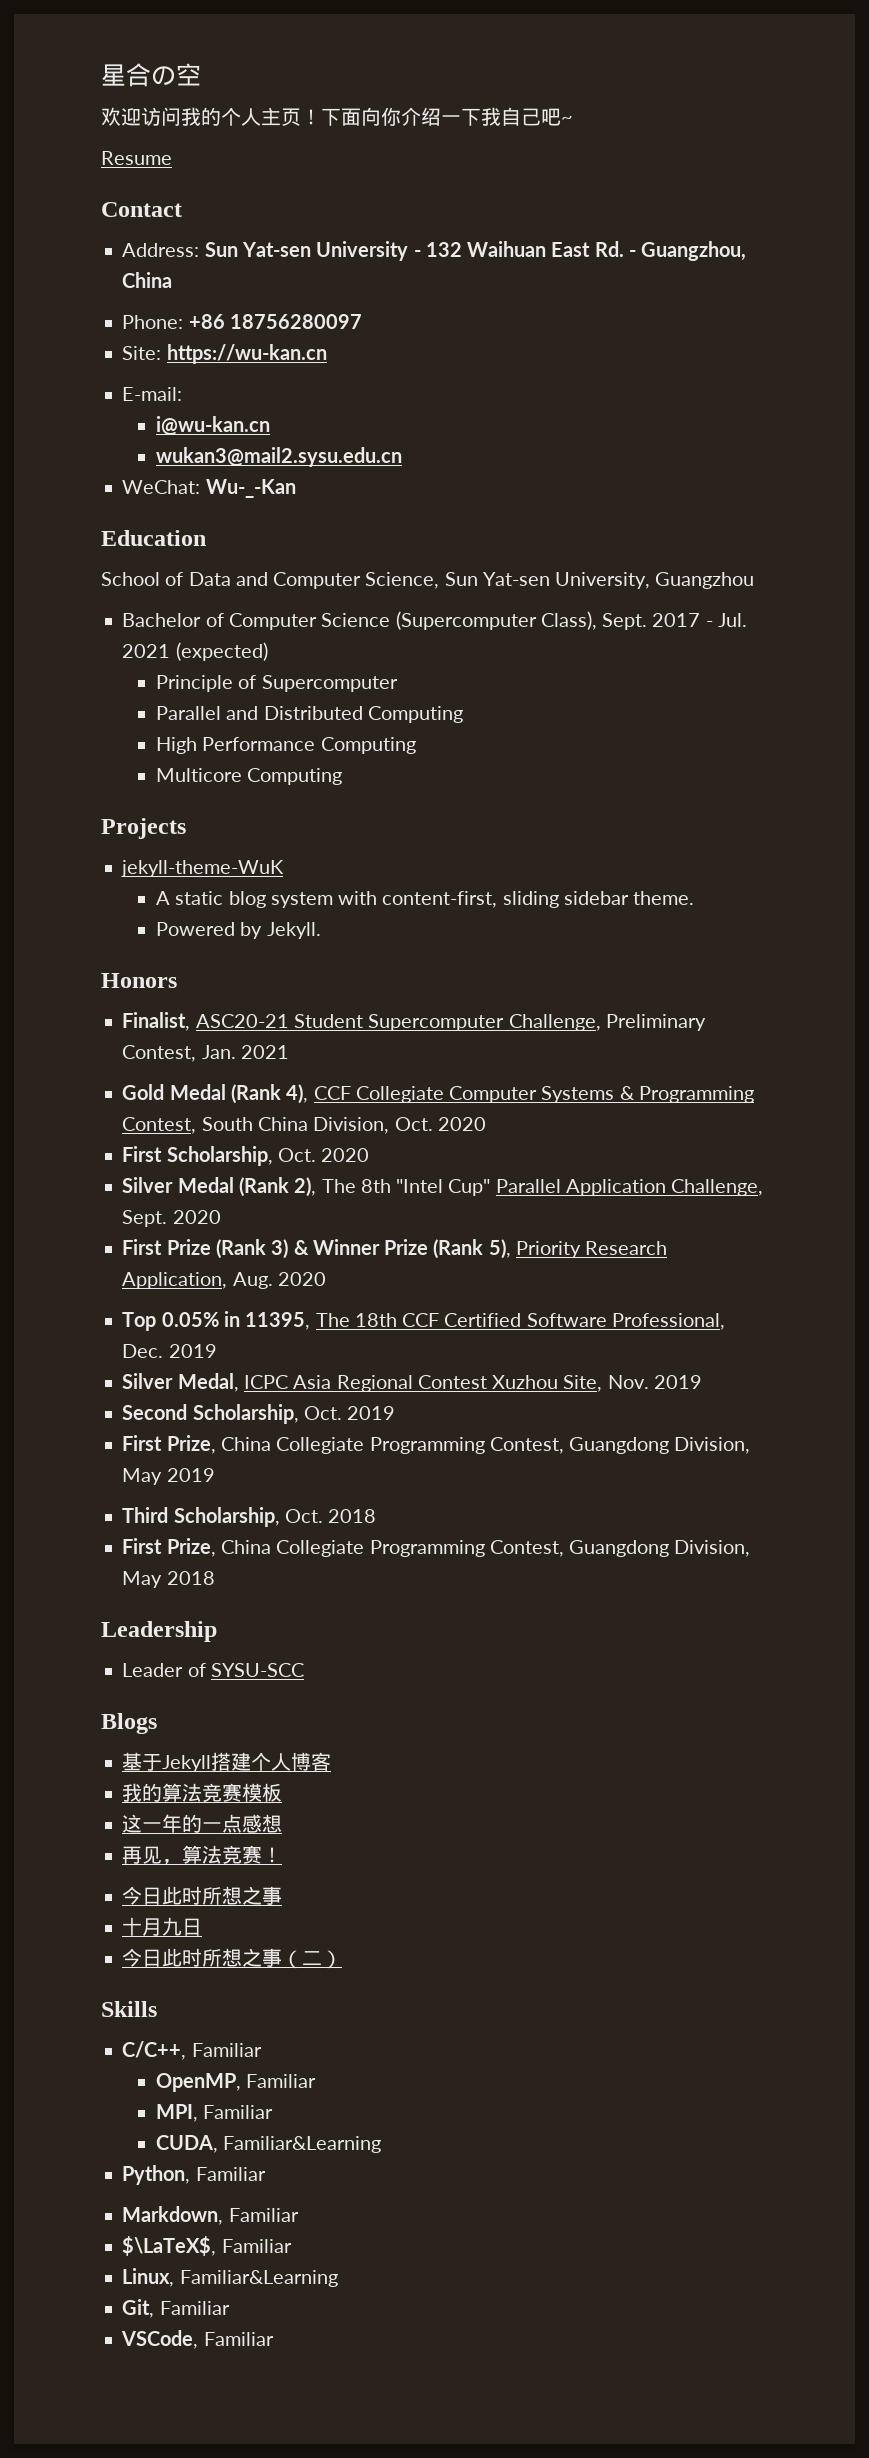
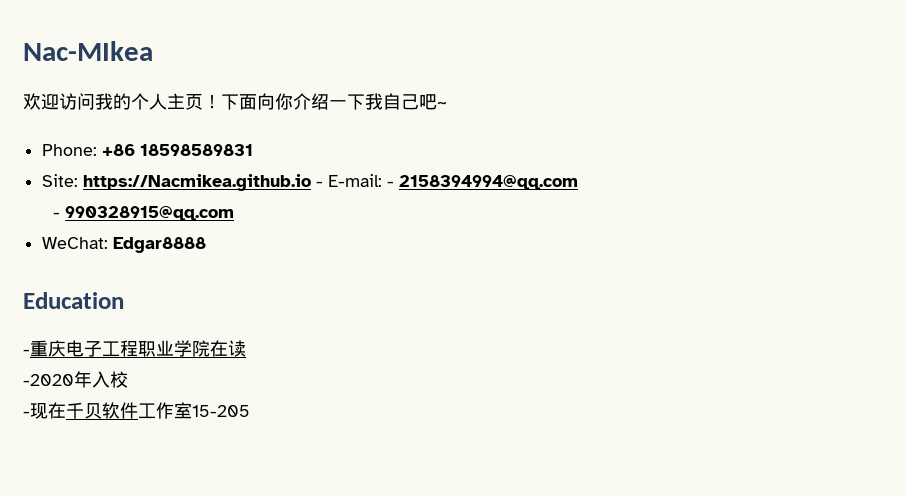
[101,63,201,87] 星合の空 -> [23,41,153,61] Nac-MIkea
[101,151,172,165] [101,202,182,217] [122,241,747,261] [122,272,173,288] // Resume // Contact // Address: Sun Yat-sen University - 132 Waihuan East Rd. - Guangzhou, China -> (447, 104) none
[229,314,362,329] 18756280097 -> [140,144,254,156] 18598589831
[166,344,327,364] [122,387,183,401] [155,416,270,435] [155,447,402,467] https://wu-kan.cn // E-mail: // i@wu-kan.cn // wukan3@mail2.sysu.edu.cn -> [83,174,579,191] [53,206,235,221] https://Nacmikea.github.io - E-mail: - 2158394994@qq.com // - 990328915@qq.com
[205,479,296,498] Wu-_-Kan -> [113,237,207,253] Edgar8888
[101,572,755,589] [122,611,747,630] [122,642,268,661] [155,675,398,692] [155,706,463,723] [155,737,416,754] [155,768,343,785] [101,818,186,839] [121,860,285,877] [155,891,695,908] [155,922,321,939] [101,973,177,988] [122,1012,706,1031] [122,1045,289,1062] [122,1084,754,1104] [122,1117,486,1134] [122,1146,370,1166] [122,1177,764,1197] [122,1210,221,1227] [122,1239,668,1259] [122,1272,326,1289] [122,1311,725,1331] [122,1344,217,1358] [122,1373,702,1392] [122,1404,396,1424] [122,1435,751,1454] [122,1468,215,1485] [122,1507,377,1527] [122,1538,751,1557] [122,1571,215,1588] [101,1621,217,1642] [122,1663,304,1677] [101,1713,157,1734] [122,1752,332,1772] [122,1783,283,1802] [122,1814,283,1833] [122,1845,283,1865] [122,1886,283,1905] [122,1917,203,1936] [122,1948,343,1969] [101,2001,157,2017] [122,2041,262,2060] [155,2073,317,2092] [155,2104,274,2122] [155,2135,382,2153] [122,2165,266,2185] [122,2206,299,2225] [122,2236,292,2256] [122,2268,338,2287] [122,2299,230,2318] [121,2330,274,2349] School of Data and Computer Science, Sun Yat-sen University, Guangzhou // Bachelor of Computer Science (Supercomputer Class), Sept. 2017 - Jul. 2021 (expected) // Principle of Supercomputer // Parallel and Distributed Computing // High Performance Computing // Multicore Computing // Projects // jekyll-theme-WuK // A static blog system with content-first, sliding sidebar theme. // Powered by Jekyll. // Honors // Finalist, ASC20-21 Student Supercomputer Challenge, Preliminary Contest, Jan. 2021 // Gold Medal (Rank 4), CCF Collegiate Computer Systems & Programming Contest, South China Division, Oct. 2020 // First Scholarship, Oct. 2020 // Silver Medal (Rank 2), The 8th "Intel Cup" Parallel Application Challenge, Sept. 2020 // First Prize (Rank 3) & Winner Prize (Rank 5), Priority Research Application, Aug. 2020 // Top 0.05% in 11395, The 18th CCF Certified Software Professional, Dec. 2019 // Silver Medal, ICPC Asia Regional Contest Xuzhou Site, Nov. 2019 // Second Scholarship, Oct. 2019 // First Prize, China Collegiate Programming Contest, Guangdong Division, May 2019 // Third Scholarship, Oct. 2018 // First Prize, China Collegiate Programming Contest, Guangdong Division, May 2018 // Leadership // Leader of SYSU-SCC // Blogs // 基于Jekyll搭建个人博客 // 我的算法竞赛模板 // 这一年的一点感想 // 再见，算法竞赛！ // 今日此时所想之事 // 十月九日 // 今日此时所想之事（二） // Skills // C/C++, Familiar // OpenMP, Familiar // MPI, Familiar // CUDA, Familiar&Learning // Python, Familiar // Markdown, Familiar // $\LaTeX$, Familiar // Linux, Familiar&Learning // Git, Familiar // VSCode, Familiar -> [23,340,246,357] [23,371,128,388] [23,402,250,419] -重庆电子工程职业学院在读 // -2020年入校 // -现在千贝软件工作室15-205

